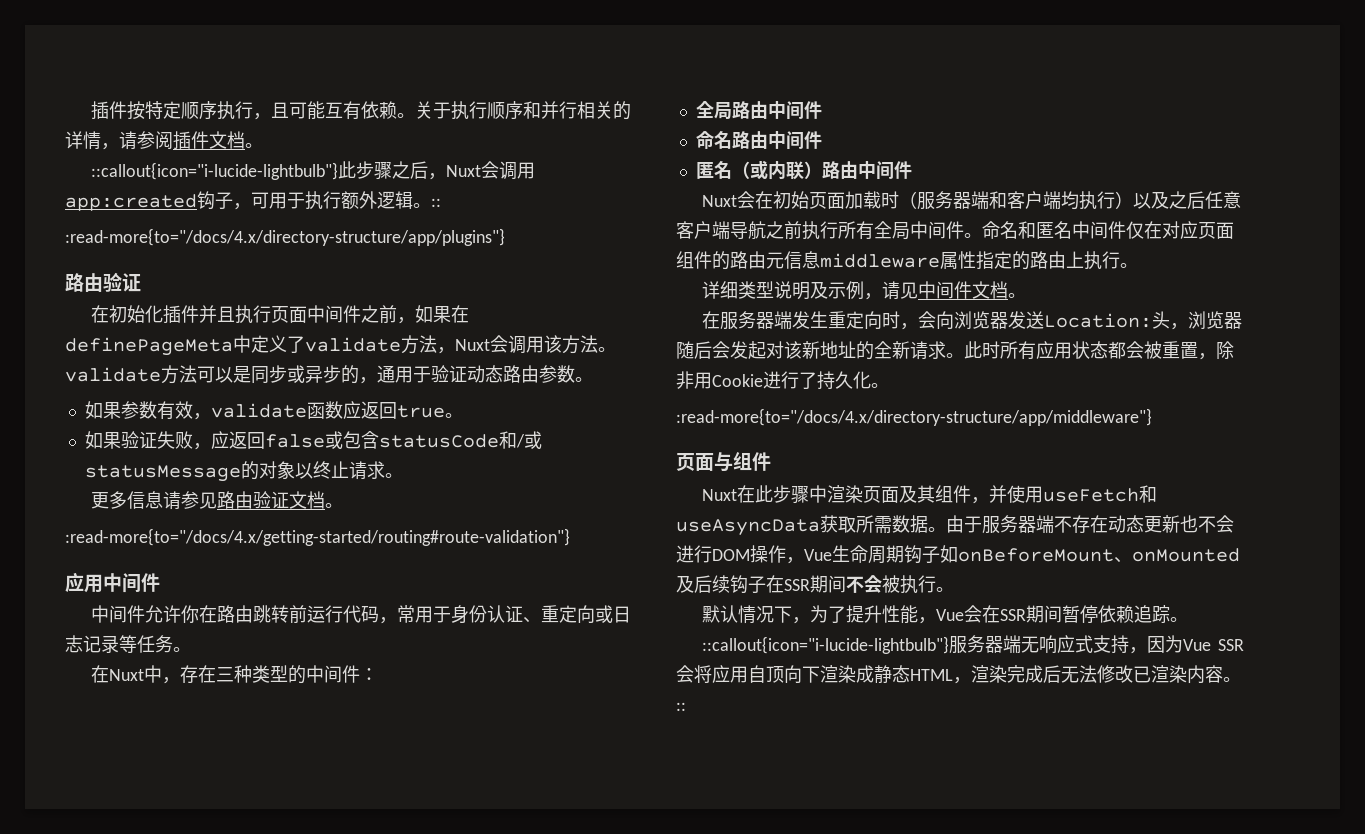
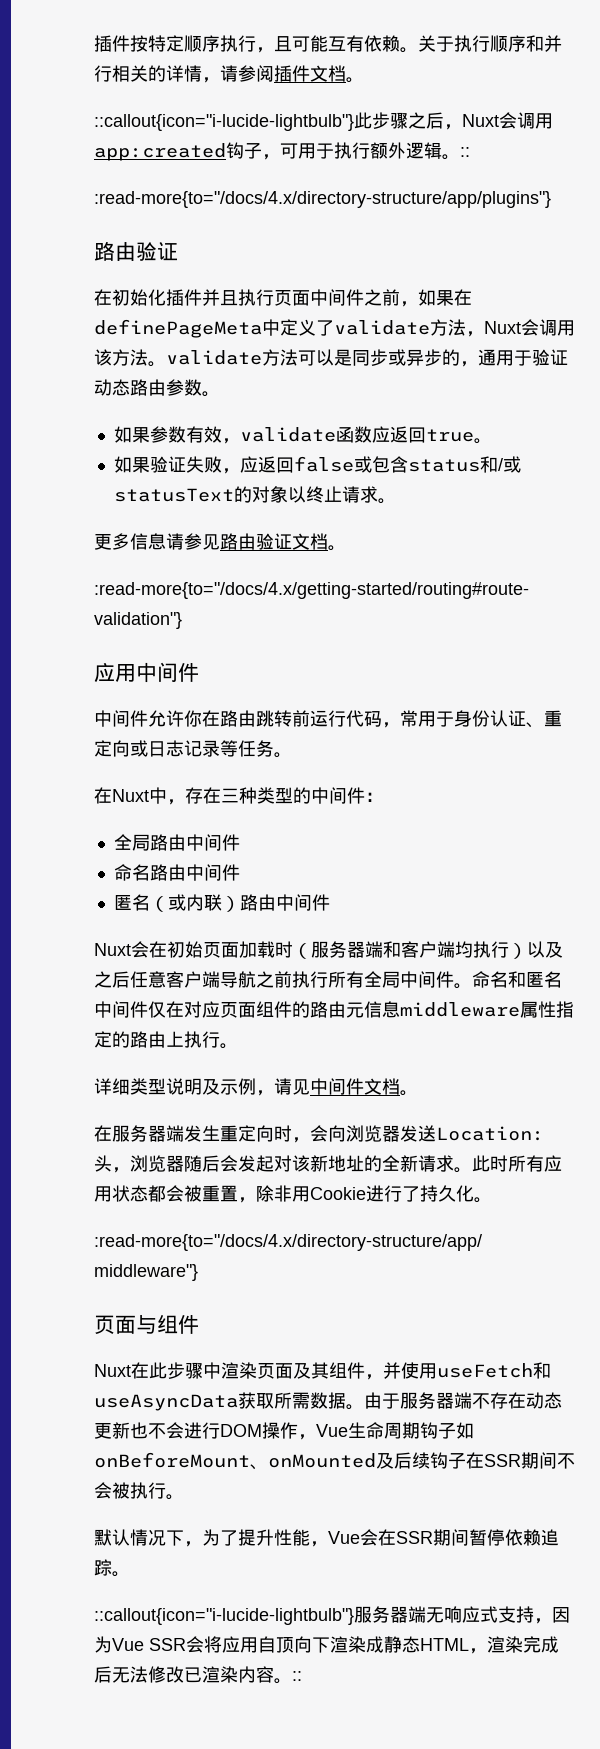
[378,434,499,448] statusCode -> [407,459,480,472] status
[84,465,241,482] statusMessage -> [113,488,234,502] statusText

